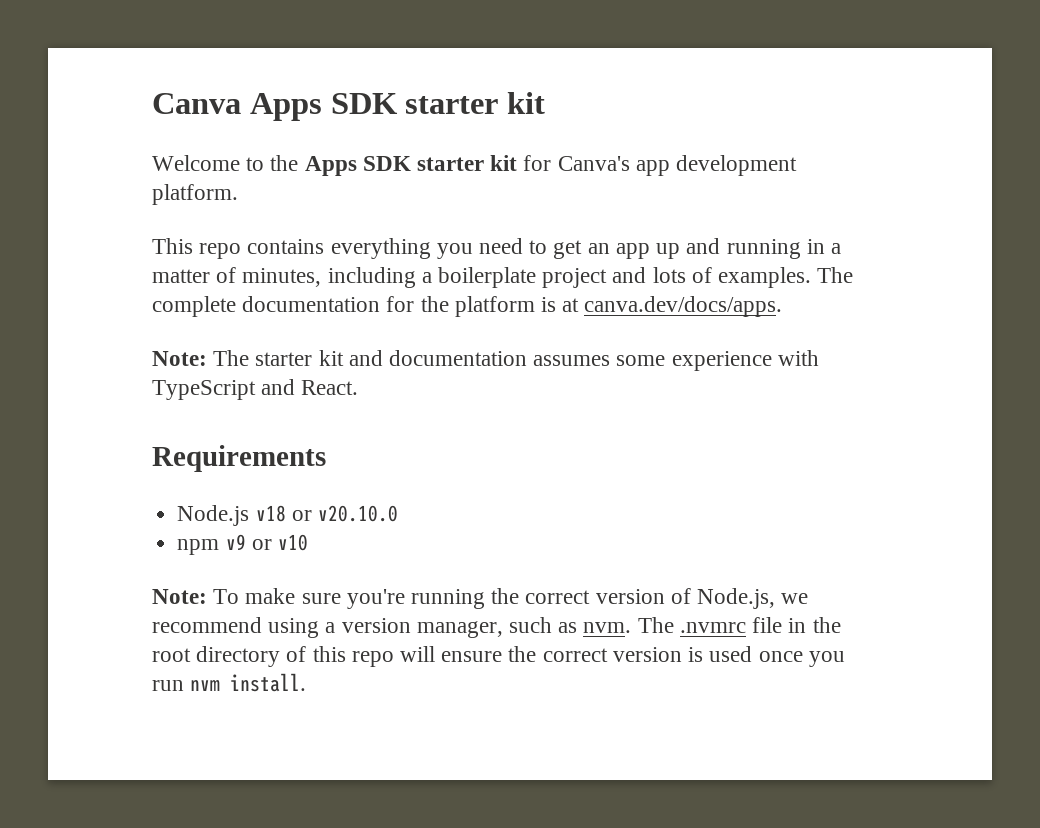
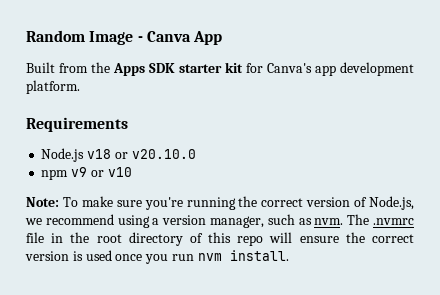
[152,92,546,121] [152,155,265,171] Canva Apps SDK starter kit // Welcome to -> [26,30,223,45] [26,62,88,73] Random Image - Canva App // Built from
[152,238,841,259] [152,267,854,288] [152,296,783,317] [152,350,819,371] [152,379,359,400] // This repo contains everything you need to get an app up and running in a matter of minutes, including a boilerplate project and lots of examples. The complete documentation for the platform is at canva.dev/docs/apps. // Note: The starter kit and documentation assumes some experience with TypeScript and React. -> (80, 87) none

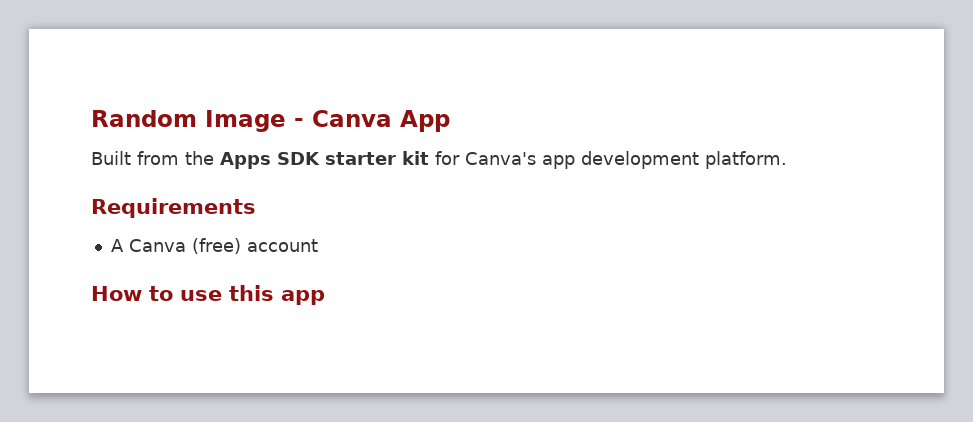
[41,148,196,162] [41,167,132,180] [26,196,414,210] [25,214,415,228] [26,232,414,246] [25,250,289,264] Node.js v18 or v20.10.0 // npm v9 or v10 // Note: To make sure you're running the correct version of Node.js, we recommend using a version manager, such as nvm. The .nvmrc file in the root directory of this repo will ensure the correct version is used once you run nvm install. -> [110,238,318,254] [91,285,325,305] A Canva (free) account // How to use this app

